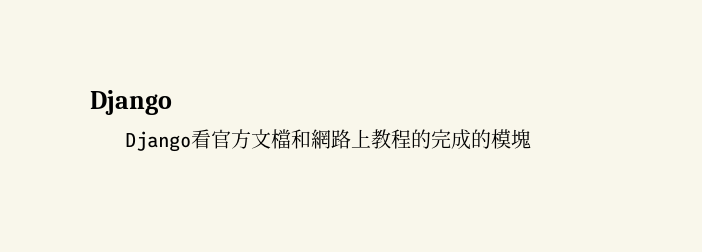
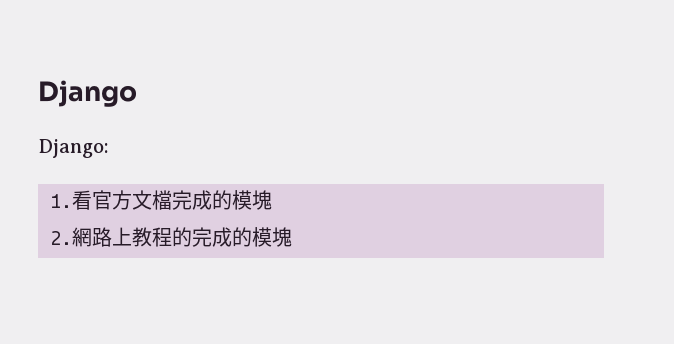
[124,131,191,152] Django -> [38,139,108,158] [50,194,72,208] Django: // 1.
[290,129,311,149] 和 -> [172,190,272,210] [50,231,72,245] 完成的模塊 // 2.

